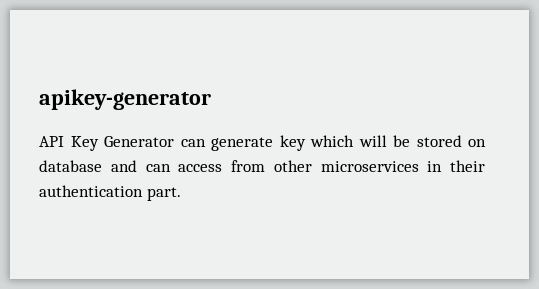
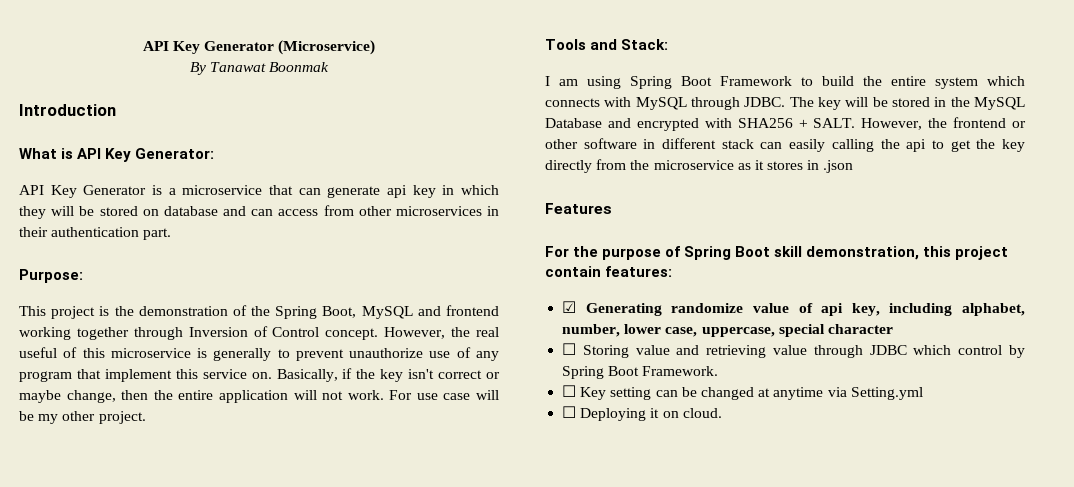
[39,89,211,110] [39,135,354,151] apikey-generator // API Key Generator can generate key which -> [142,40,376,55] [189,62,330,75] [19,104,116,116] [19,148,215,162] [19,185,500,198] [19,206,46,219] API Key Generator (Microservice) // By Tanawat Boonmak // Introduction // What is API Key Generator: // API Key Generator is a microservice that can generate api key in which they
(181, 194) none -> [19,269,83,283] [19,305,500,319] [19,326,500,340] [19,347,499,361] [19,368,501,382] [19,390,499,403] [19,411,146,424] [545,39,669,50] [545,76,1025,89] [545,97,1025,110] [545,117,1026,131] [545,138,1025,152] [545,159,854,173] [545,203,612,214] [545,246,1009,260] [545,266,673,277] [562,301,1025,316] [562,324,893,337] [562,343,1025,358] [562,366,719,379] [562,385,923,400] [562,406,722,421] // Purpose: // This project is the demonstration of the Spring Boot, MySQL and frontend working together through Inversion of Control concept. However, the real useful of this microservice is generally to prevent unauthorize use of any program that implement this service on. Basically, if the key isn't correct or maybe change, then the entire application will not work. For use case will be my other project. // Tools and Stack: // I am using Spring Boot Framework to build the entire system which connects with MySQL through JDBC. The key will be stored in the MySQL Database and encrypted with SHA256 + SALT. However, the frontend or other software in different stack can easily calling the api to get the key directly from the microservice as it stores in .json // Features // For the purpose of Spring Boot skill demonstration, this project contain features: // ☑ Generating randomize value of api key, including alphabet, number, lower case, uppercase, special character // ☐ Storing value and retrieving value through JDBC which control by Spring Boot Framework. // ☐ Key setting can be changed at anytime via Setting.yml // ☐ Deploying it on cloud.

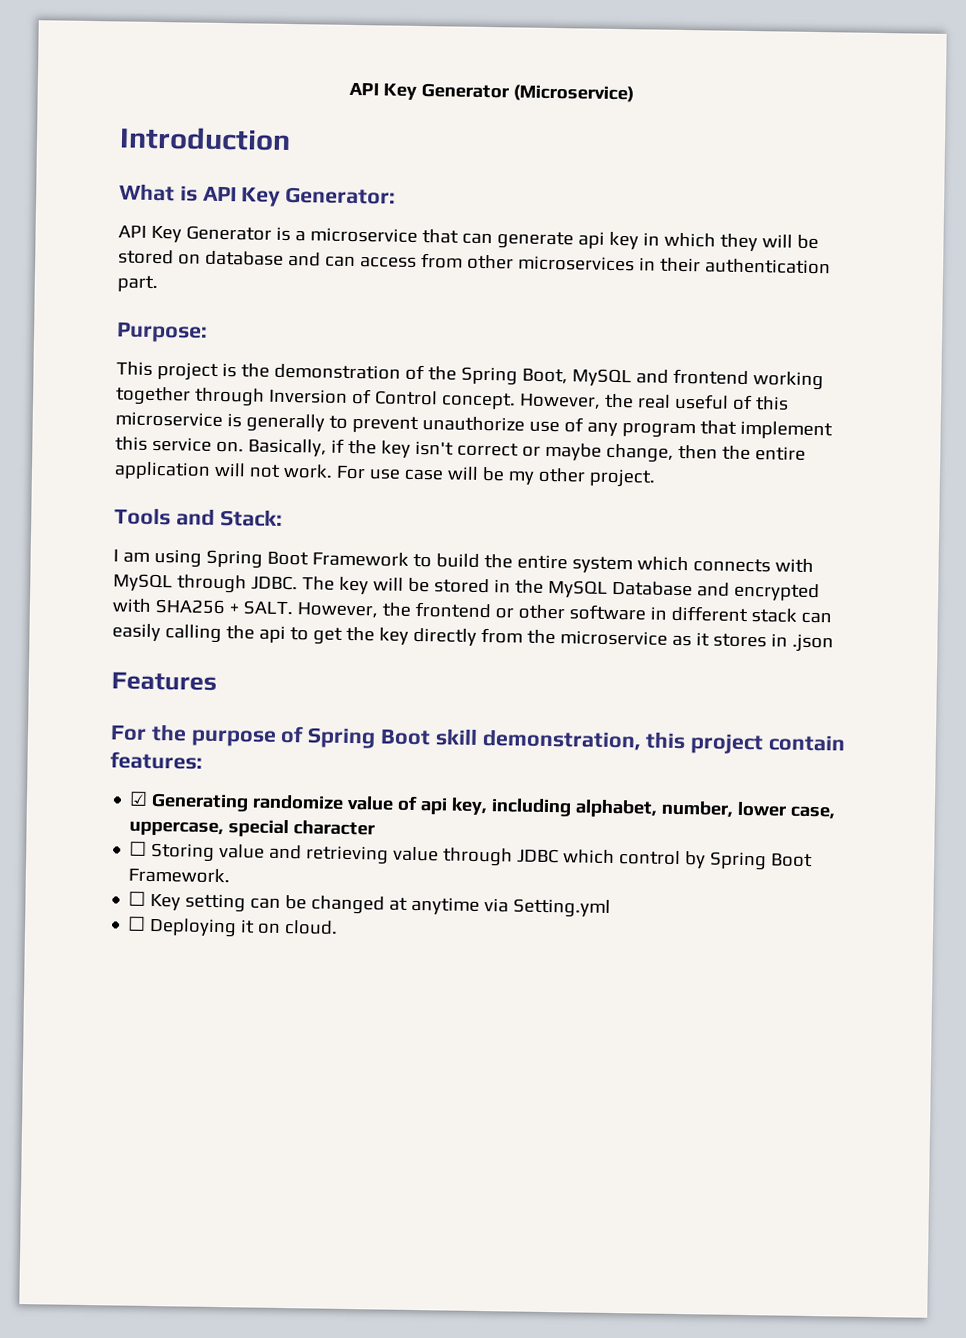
[189,62,330,75] // By Tanawat Boonmak -> (634, 93) none

